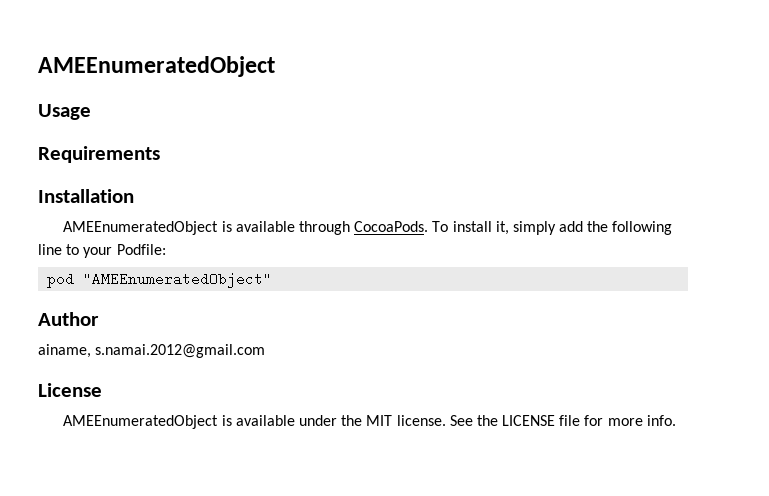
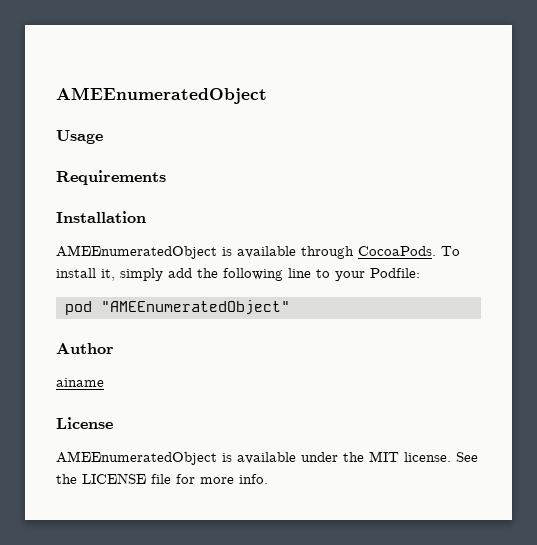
[38,344,266,358] ainame, s.namai.2012@gmail.com -> [56,378,104,387] ainame

